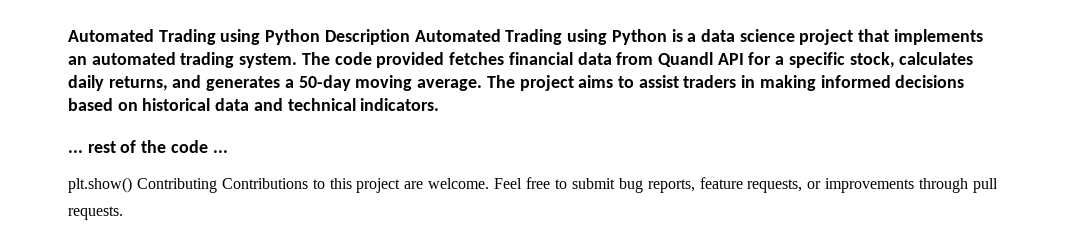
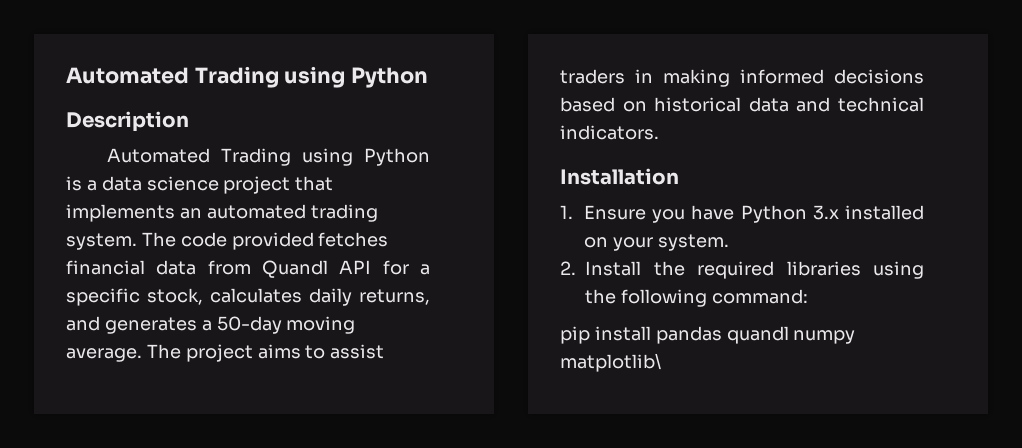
[68,29,321,45] Automated Trading using Python -> [66,66,429,88] Automated Trading using Python //
(410, 37) none -> (189, 121) //
[68,140,228,153] [68,177,999,193] [68,206,123,220] ... rest of the code ... // plt.show() Contributing Contributions to this project are welcome. Feel free to submit bug reports, feature requests, or improvements through pull requests. -> [560,168,679,185] [560,205,924,223] [583,234,729,251] [560,261,924,279] [585,289,808,307] [560,326,856,344] [560,353,661,372] Installation // 1. Ensure you have Python 3.x installed on your system. // 2. Install the required libraries using the following command: // pip install pandas quandl numpy matplotlib\

